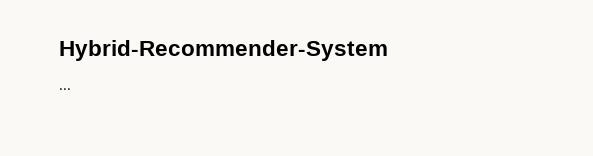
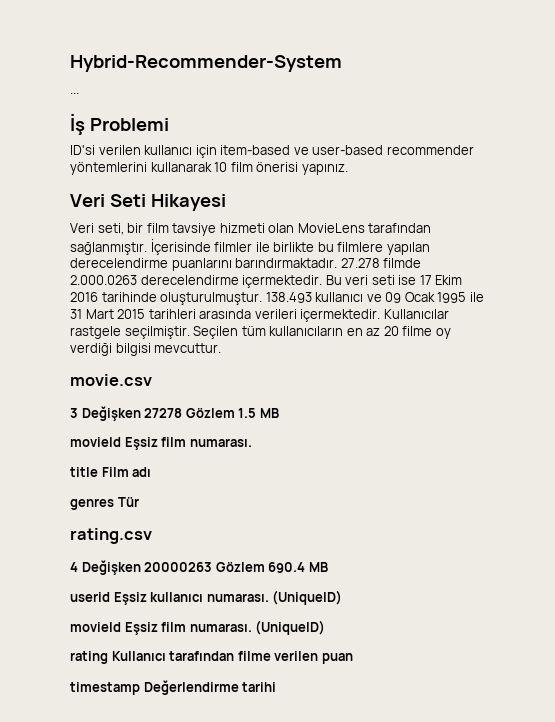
(71, 89) none -> [70,113,169,135] [70,145,474,158] [70,162,348,175] [70,194,226,211] [70,223,432,236] [70,239,430,255] [70,258,422,271] [70,275,463,288] [70,292,484,305] [70,309,449,322] [70,326,451,339] [70,343,222,356] [70,374,152,386] [70,406,279,421] [70,437,252,450] [70,467,152,477] [70,497,139,510] [70,528,152,544] [70,560,328,575] [70,590,343,605] [70,620,326,635] [70,651,353,664] [70,680,277,695] // İş Problemi // ID'si verilen kullanıcı için item-based ve user-based recommender yöntemlerini kullanarak 10 film önerisi yapınız. // Veri Seti Hikayesi // Veri seti, bir film tavsiye hizmeti olan MovieLens tarafından sağlanmıştır. İçerisinde filmler ile birlikte bu filmlere yapılan derecelendirme puanlarını barındırmaktadır. 27.278 filmde 2.000.0263 derecelendirme içermektedir. Bu veri seti ise 17 Ekim 2016 tarihinde oluşturulmuştur. 138.493 kullanıcı ve 09 Ocak 1995 ile 31 Mart 2015 tarihleri arasında verileri içermektedir. Kullanıcılar rastgele seçilmiştir. Seçilen tüm kullanıcıların en az 20 filme oy verdiği bilgisi mevcuttur. // movie.csv // 3 Değişken 27278 Gözlem 1.5 MB // movieId Eşsiz film numarası. // title Film adı // genres Tür // rating.csv // 4 Değişken 20000263 Gözlem 690.4 MB // userid Eşsiz kullanıcı numarası. (UniqueID) // movieId Eşsiz film numarası. (UniqueID) // rating Kullanıcı tarafından filme verilen puan // timestamp Değerlendirme tarihi

